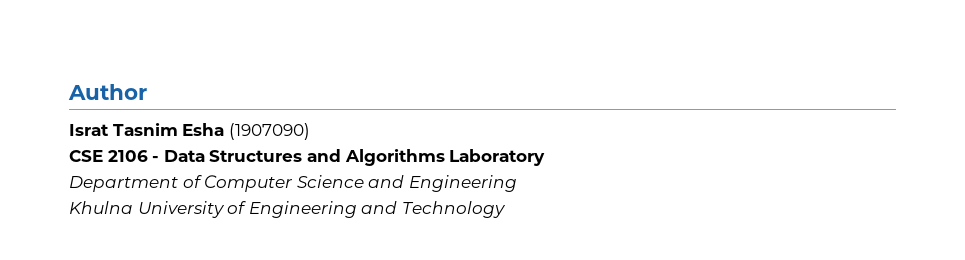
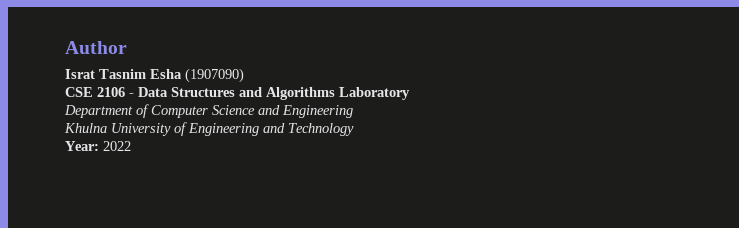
(506, 209) none -> [65,141,131,151] // Year: 2022

